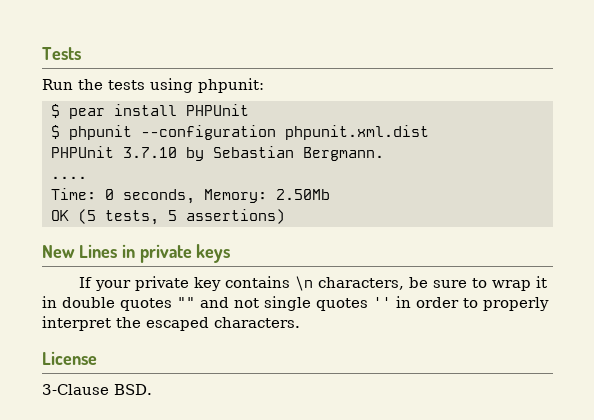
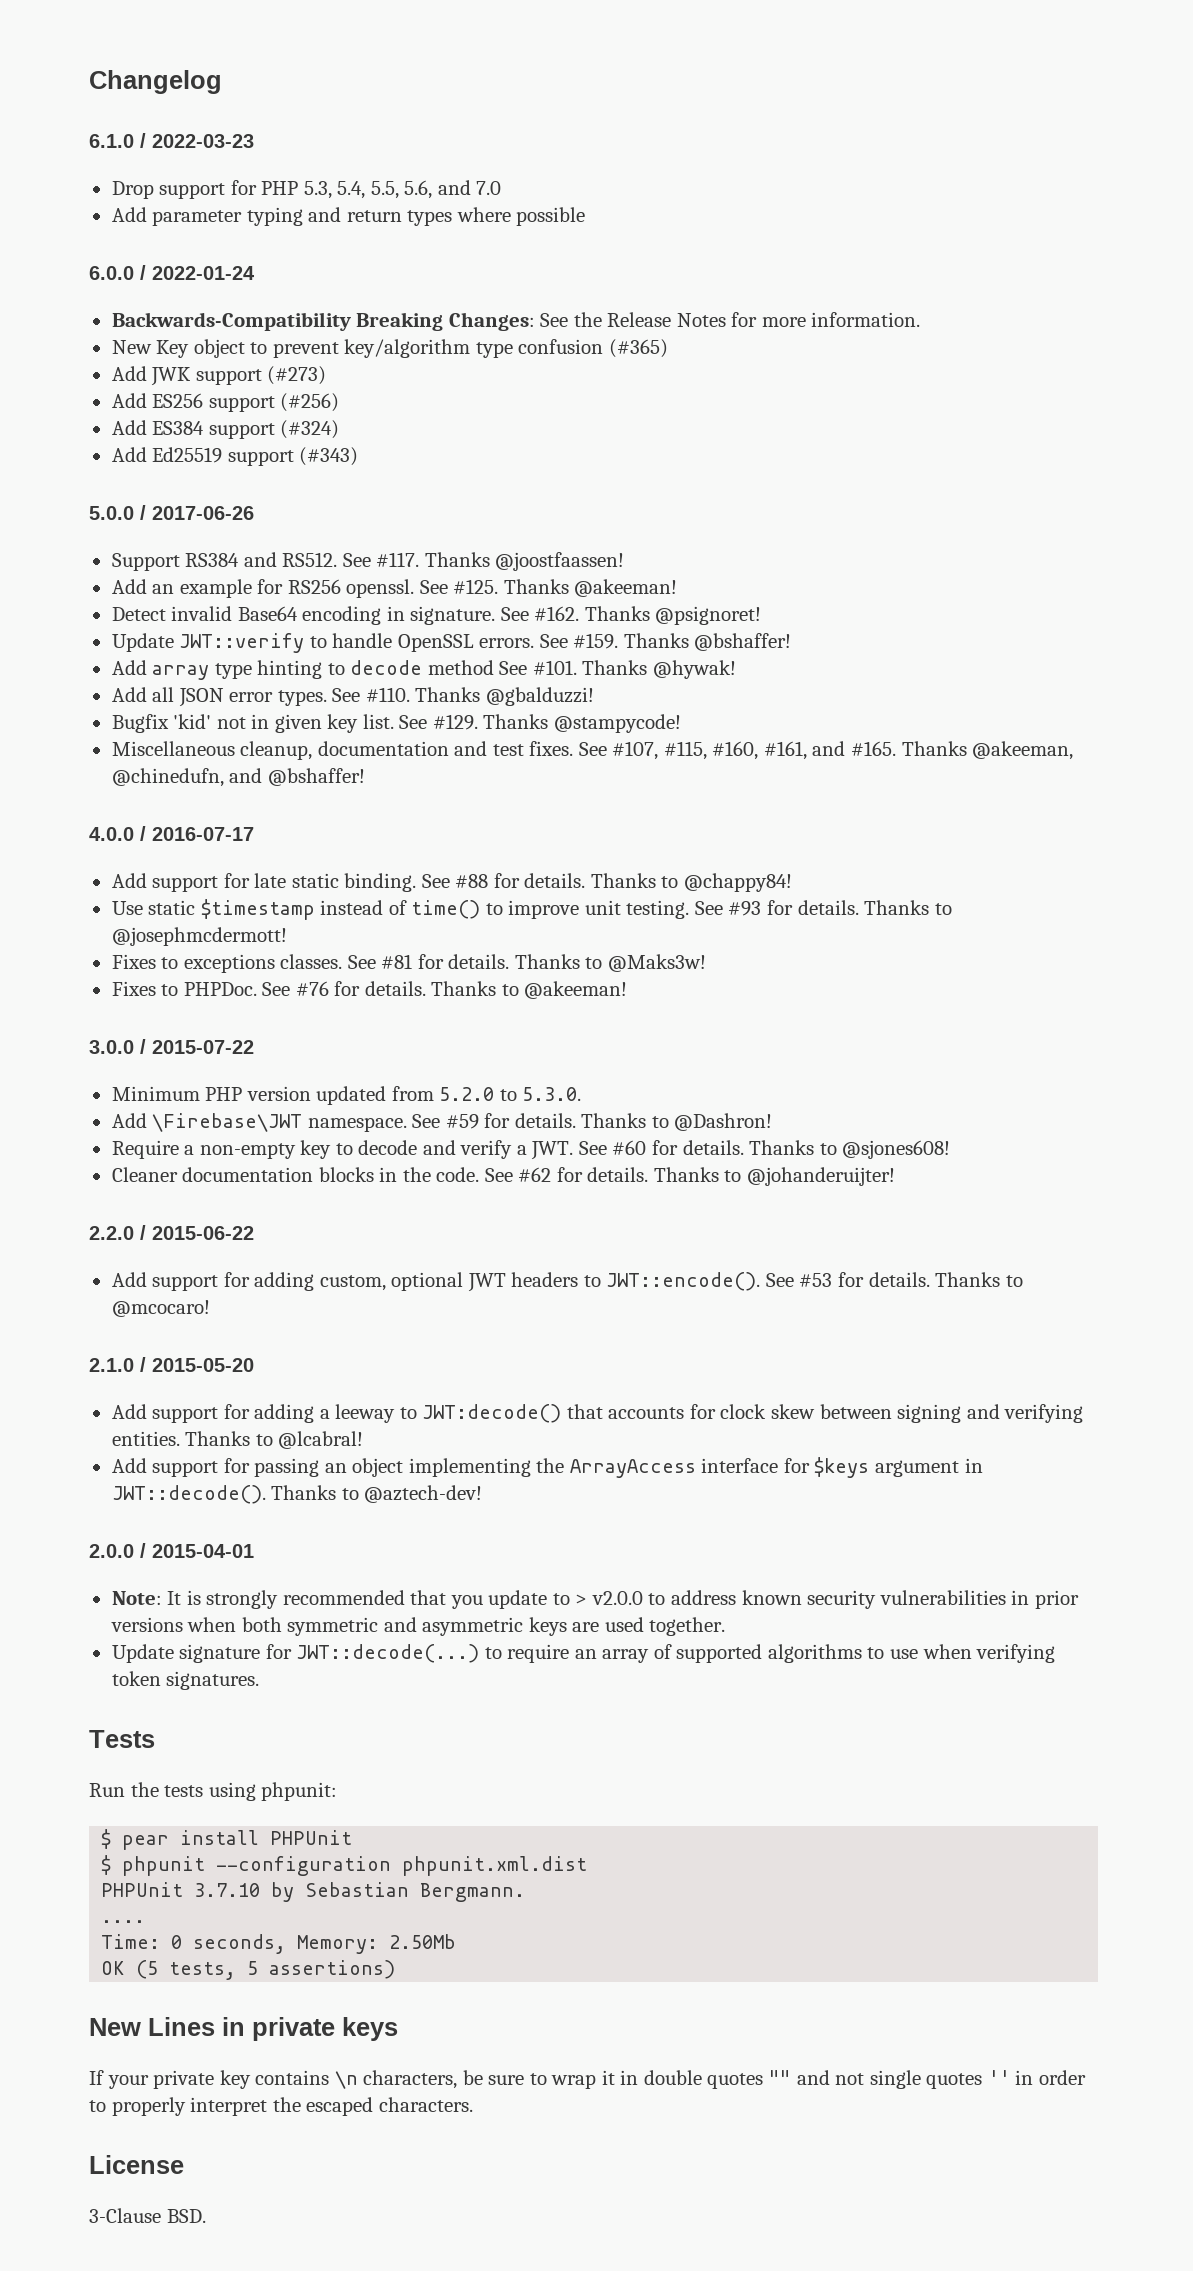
(42, 53) none -> [89,70,222,94] [89,133,254,148] [111,180,502,199] [111,207,586,226] [89,265,255,280] [111,312,921,331] [111,339,668,358] [111,366,327,386] [111,393,340,412] [111,420,340,439] [111,447,359,466] [89,505,254,520] [111,552,625,571] [111,579,678,598] [111,606,762,625] [111,633,792,653] [111,660,736,680] [111,687,594,707] [111,714,681,733] [111,741,1074,760] [111,768,365,787] [89,826,254,841] [111,873,792,892] [111,899,952,920] [111,927,287,946] [111,954,706,973] [111,981,628,999] [89,1039,254,1054] [111,1086,582,1105] [111,1113,773,1132] [111,1140,951,1160] [111,1167,895,1186] [89,1225,254,1240] [111,1272,1023,1292] [111,1300,210,1317] [89,1357,254,1372] [111,1404,1084,1423] [111,1431,364,1449] [111,1457,983,1478] [111,1485,483,1504] [89,1543,254,1558] [111,1590,1079,1609] [110,1617,726,1636] [111,1644,1056,1663] [111,1671,260,1690] Changelog // 6.1.0 / 2022-03-23 // Drop support for PHP 5.3, 5.4, 5.5, 5.6, and 7.0 // Add parameter typing and return types where possible // 6.0.0 / 2022-01-24 // Backwards-Compatibility Breaking Changes: See the Release Notes for more information. // New Key object to prevent key/algorithm type confusion (#365) // Add JWK support (#273) // Add ES256 support (#256) // Add ES384 support (#324) // Add Ed25519 support (#343) // 5.0.0 / 2017-06-26 // Support RS384 and RS512. See #117. Thanks @joostfaassen! // Add an example for RS256 openssl. See #125. Thanks @akeeman! // Detect invalid Base64 encoding in signature. See #162. Thanks @psignoret! // Update JWT::verify to handle OpenSSL errors. See #159. Thanks @bshaffer! // Add array type hinting to decode method See #101. Thanks @hywak! // Add all JSON error types. See #110. Thanks @gbalduzzi! // Bugfix 'kid' not in given key list. See #129. Thanks @stampycode! // Miscellaneous cleanup, documentation and test fixes. See #107, #115, #160, #161, and #165. Thanks @akeeman, @chinedufn, and @bshaffer! // 4.0.0 / 2016-07-17 // Add support for late static binding. See #88 for details. Thanks to @chappy84! // Use static $timestamp instead of time() to improve unit testing. See #93 for details. Thanks to @josephmcdermott! // Fixes to exceptions classes. See #81 for details. Thanks to @Maks3w! // Fixes to PHPDoc. See #76 for details. Thanks to @akeeman! // 3.0.0 / 2015-07-22 // Minimum PHP version updated from 5.2.0 to 5.3.0. // Add \Firebase\JWT namespace. See #59 for details. Thanks to @Dashron! // Require a non-empty key to decode and verify a JWT. See #60 for details. Thanks to @sjones608! // Cleaner documentation blocks in the code. See #62 for details. Thanks to @johanderuijter! // 2.2.0 / 2015-06-22 // Add support for adding custom, optional JWT headers to JWT::encode(). See #53 for details. Thanks to @mcocaro! // 2.1.0 / 2015-05-20 // Add support for adding a leeway to JWT:decode() that accounts for clock skew between signing and verifying entities. Thanks to @lcabral! // Add support for passing an object implementing the ArrayAccess interface for $keys argument in JWT::decode(). Thanks to @aztech-dev! // 2.0.0 / 2015-04-01 // Note: It is strongly recommended that you update to > v2.0.0 to address known security vulnerabilities in prior versions when both symmetric and asymmetric keys are used together. // Update signature for JWT::decode(...) to require an array of supported algorithms to use when verifying token signatures. //

